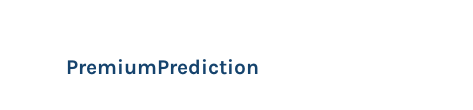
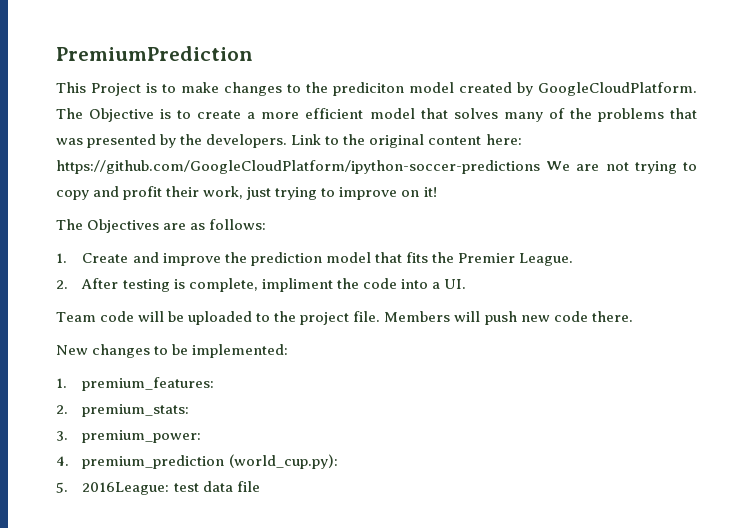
(259, 67) none -> [56,82,697,96] [56,108,698,122] [56,134,522,148] [56,160,697,174] [56,186,437,200] [56,219,267,233] [56,252,573,266] [56,278,466,292] [56,311,633,325] [56,344,289,358] [56,377,215,391] [56,404,190,417] [56,430,202,443] [56,454,338,469] [56,481,260,495] // This Project is to make changes to the prediciton model created by GoogleCloudPlatform. The Objective is to create a more efficient model that solves many of the problems that was presented by the developers. Link to the original content here: https://github.com/GoogleCloudPlatform/ipython-soccer-predictions We are not trying to copy and profit their work, just trying to improve on it! // The Objectives are as follows: // 1. Create and improve the prediction model that fits the Premier League. // 2. After testing is complete, impliment the code into a UI. // Team code will be uploaded to the project file. Members will push new code there. // New changes to be implemented: // 1. premium_features: // 2. premium_stats: // 3. premium_power: // 4. premium_prediction (world_cup.py): // 5. 2016League: test data file

